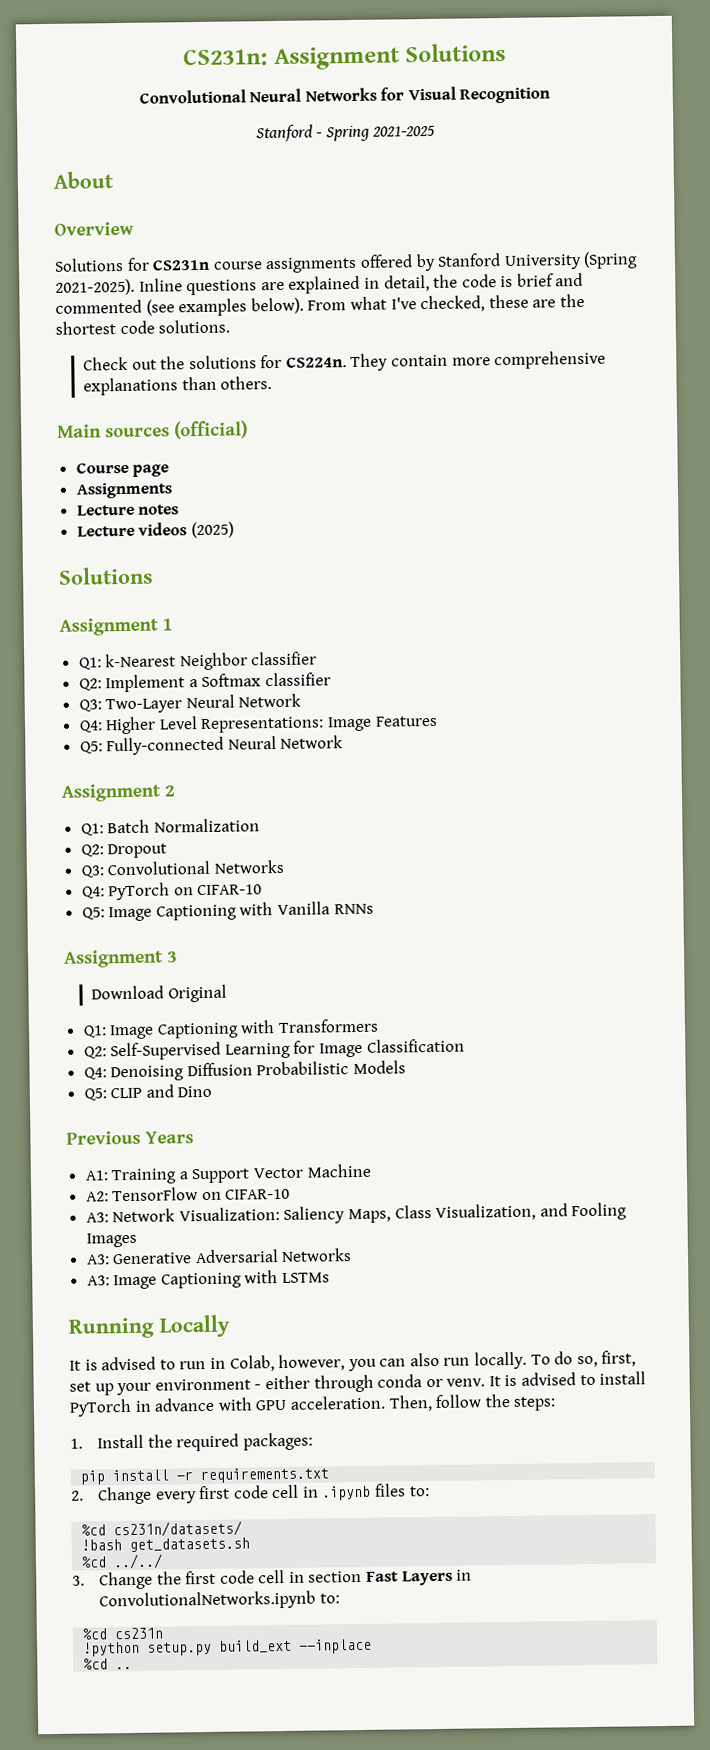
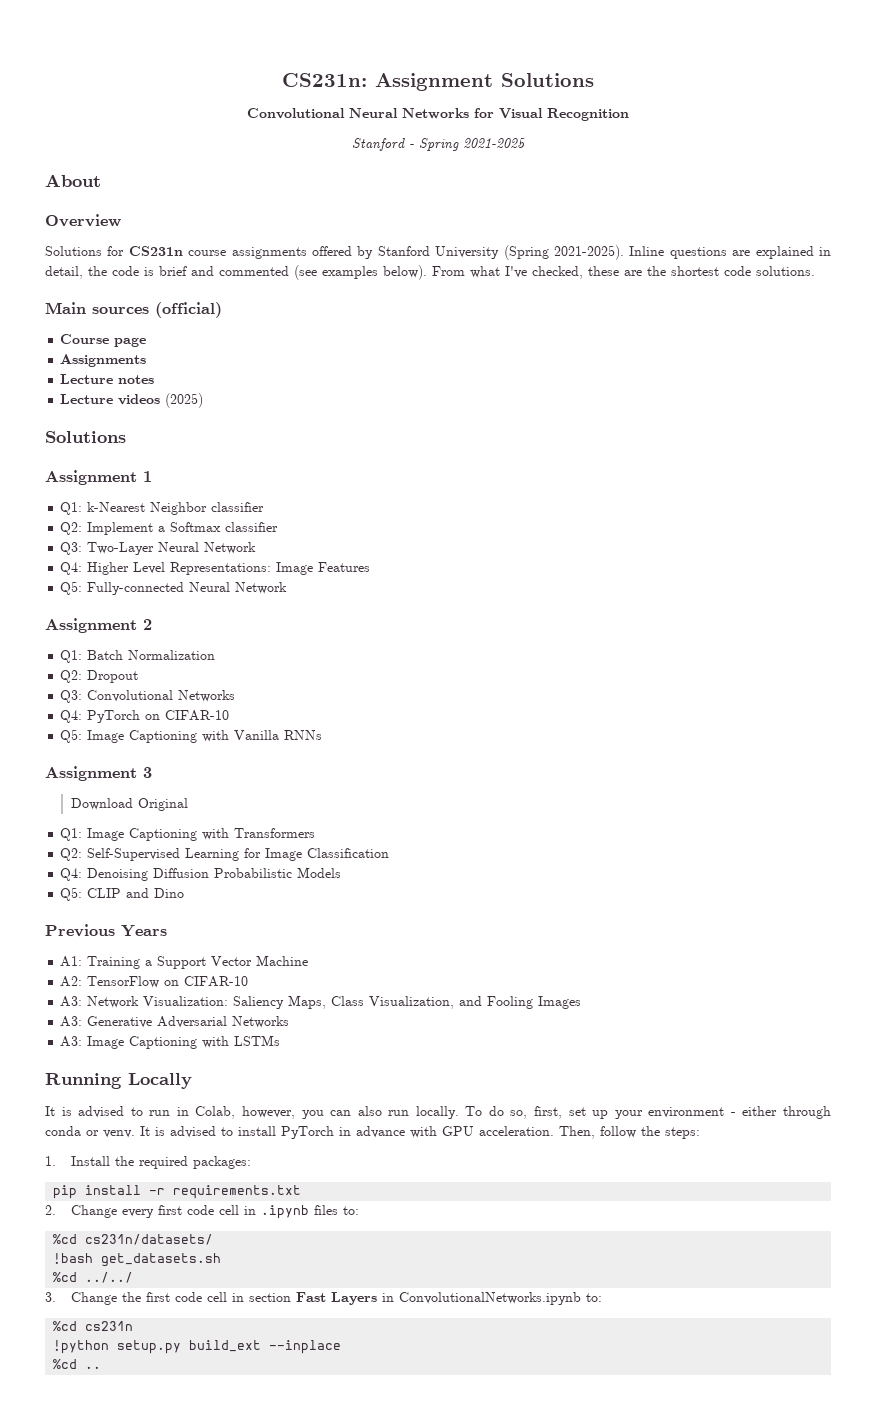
[82,350,607,372] [82,376,273,396] // Check out the solutions for CS224n. They contain more comprehensive explanations than others. -> (815, 271) none

